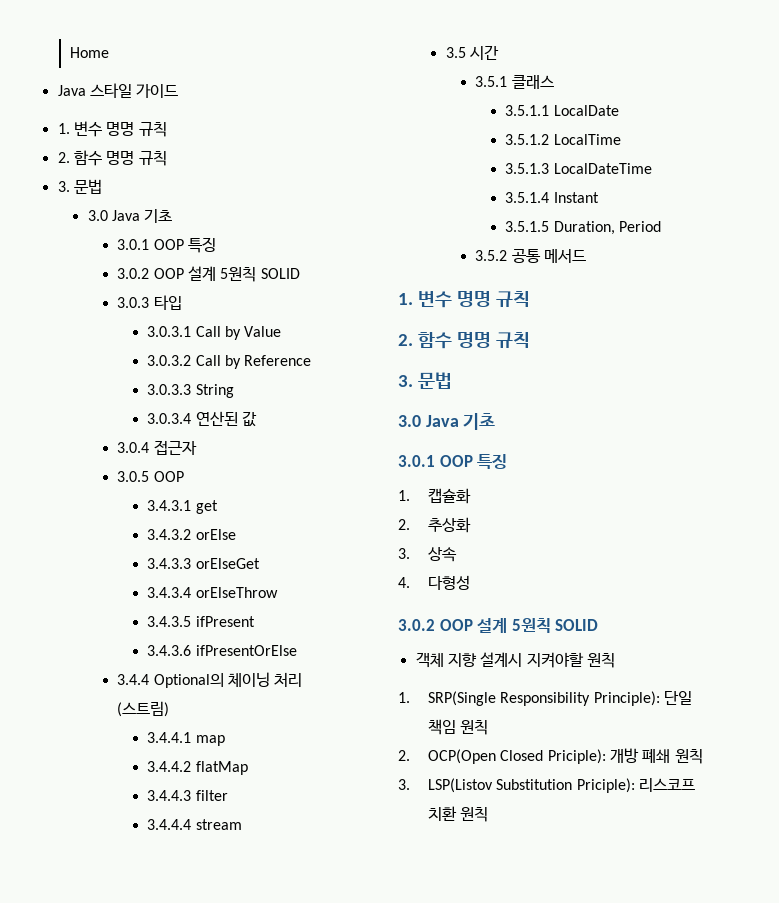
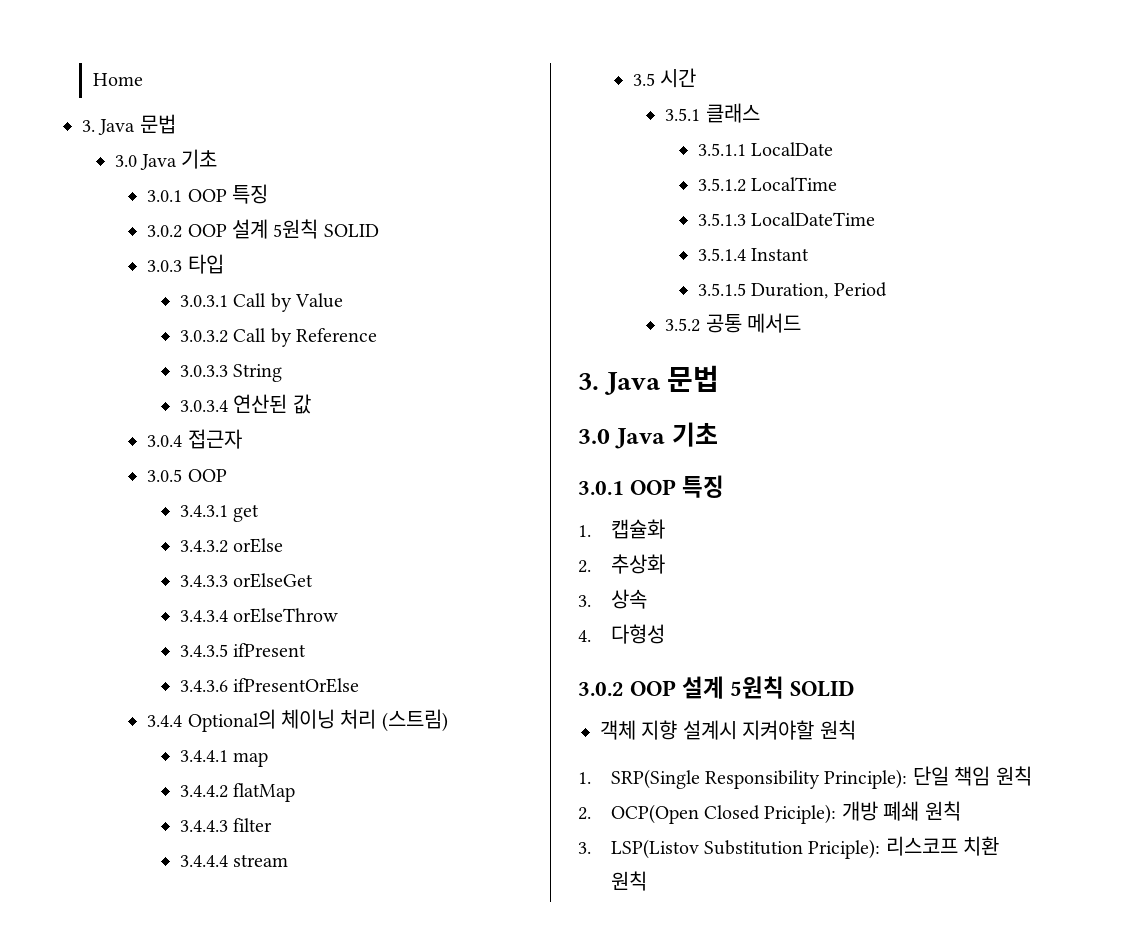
[57,83,179,98] [57,121,167,137] [57,150,167,166] [57,181,70,192] Java 스타일 가이드 // 1. 변수 명명 규칙 // 2. 함수 명명 규칙 // 3. -> [82,119,136,135] 3. Java
[398,291,530,308] [398,332,530,349] [398,375,413,387] // 1. 변수 명명 규칙 // 2. 함수 명명 규칙 // 3. -> [578,372,661,395] // 3. Java

